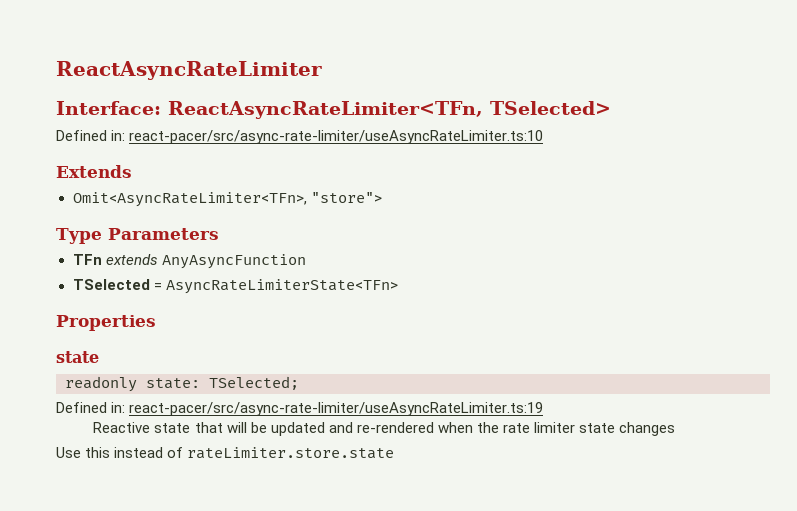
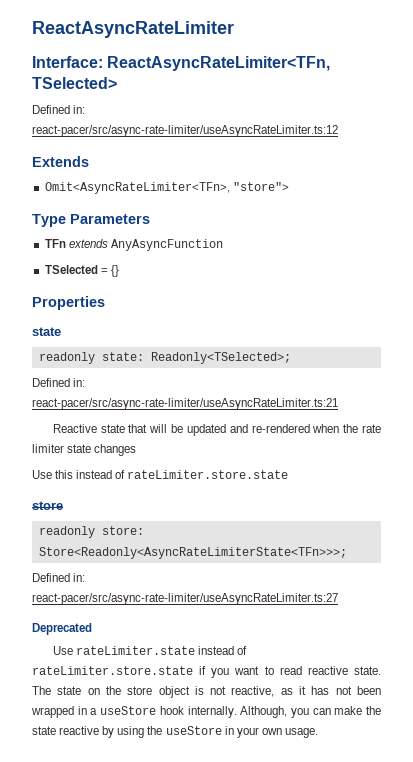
[129,130,544,144] react-pacer/src/async-rate-limiter/useAsyncRateLimiter.ts:10 -> [32,125,338,137] react-pacer/src/async-rate-limiter/useAsyncRateLimiter.ts:12
[165,279,398,294] AsyncRateLimiterState<TFn> -> [110,265,119,277] {}
[209,376,299,390] [56,402,544,416] TSelected; // Defined in: react-pacer/src/async-rate-limiter/useAsyncRateLimiter.ts:19 -> [150,352,291,364] [32,378,86,387] [32,398,338,410] Readonly<TSelected>; // Defined in: react-pacer/src/async-rate-limiter/useAsyncRateLimiter.ts:21
(395, 453) none -> [32,501,63,510] [38,526,144,538] [38,547,347,559] [32,573,86,582] [32,593,338,605] [32,623,92,635] [52,646,248,655] [32,666,381,678] [32,686,382,698] [31,706,381,718] [32,726,318,738] // store // readonly store: Store<Readonly<AsyncRateLimiterState<TFn>>>; // Defined in: react-pacer/src/async-rate-limiter/useAsyncRateLimiter.ts:27 // Deprecated // Use rateLimiter.state instead of rateLimiter.store.state if you want to read reactive state. The state on the store object is not reactive, as it has not been wrapped in a useStore hook internally. Although, you can make the state reactive by using the useStore in your own usage.

